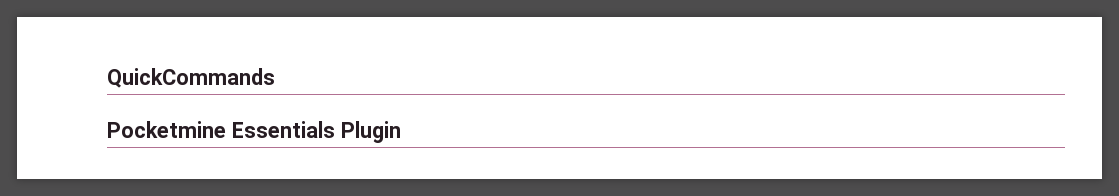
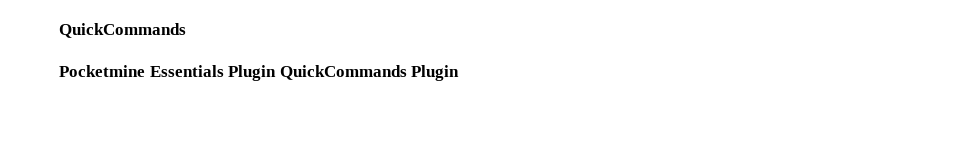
(401, 132) none -> [279,65,460,81] QuickCommands Plugin

